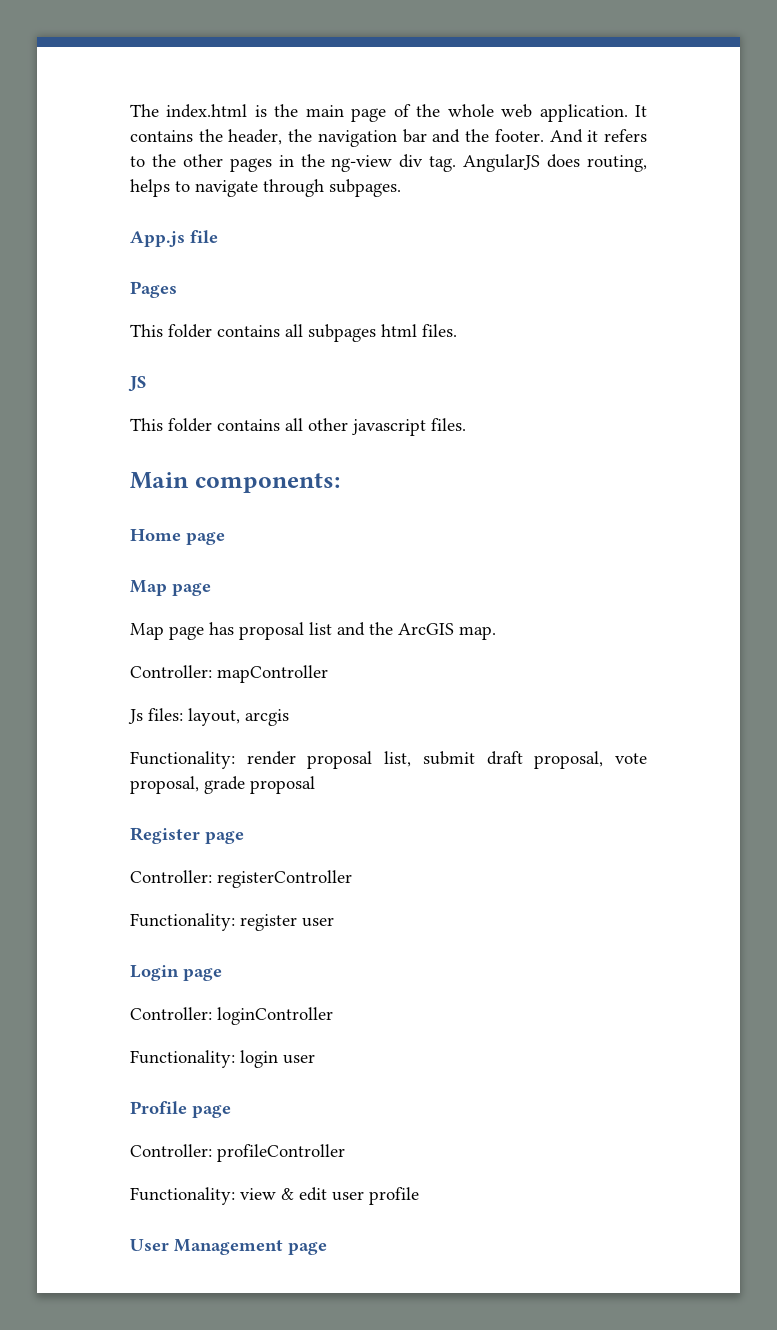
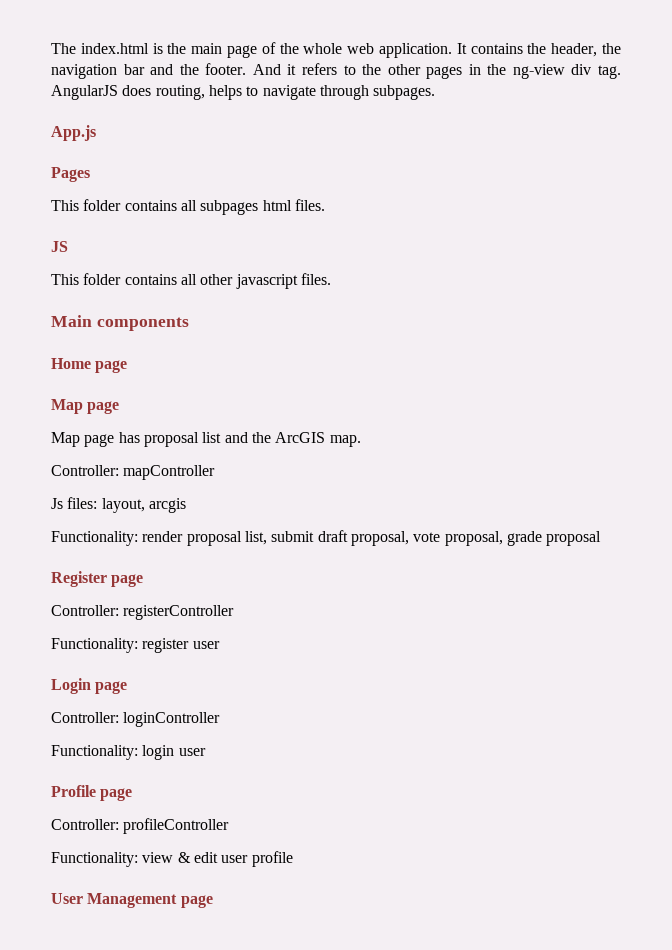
[190,230,218,243] file -> (96, 133) none
[194,473,340,493] components: -> [96,317,189,331] components

